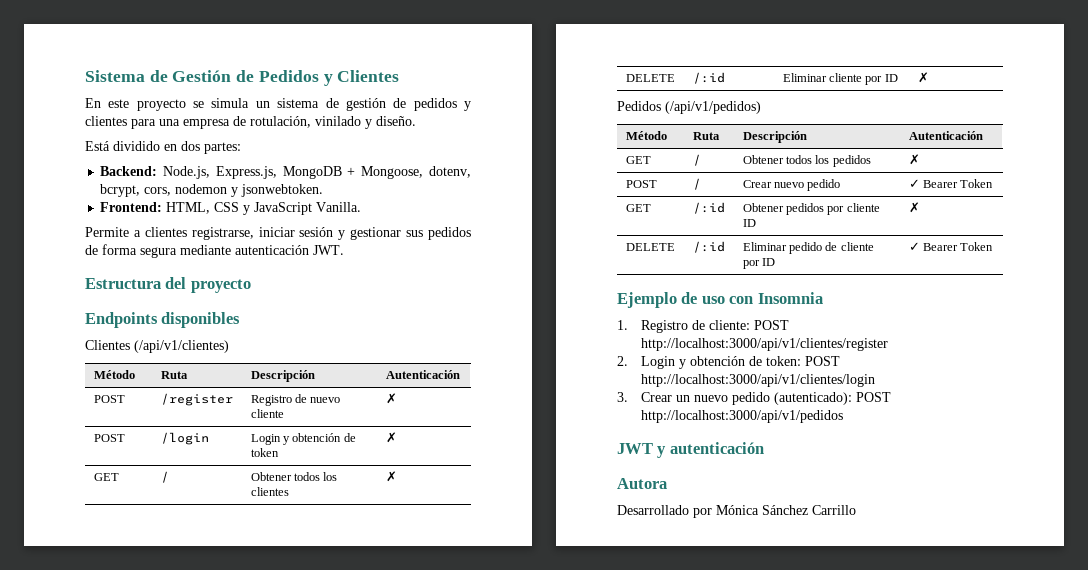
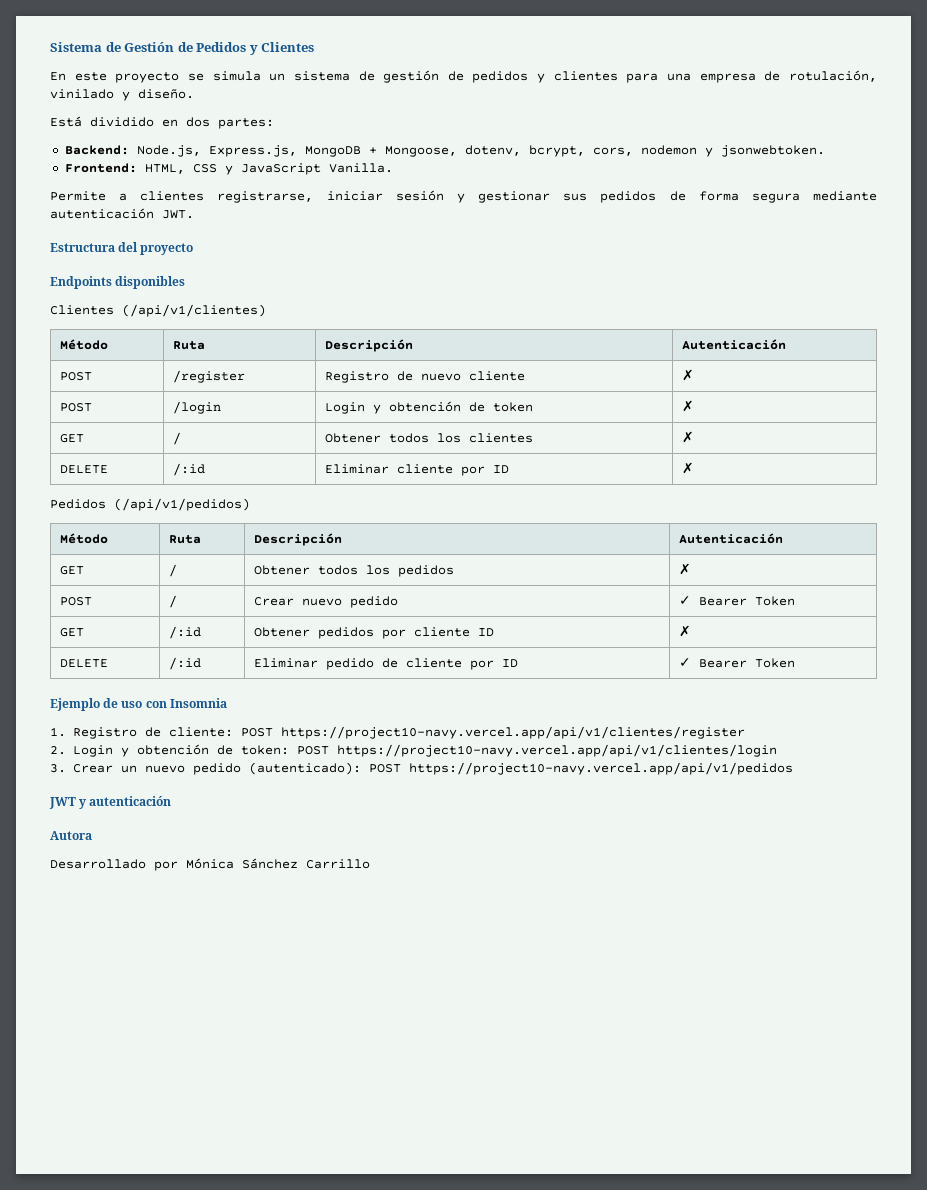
[641,338,889,351] http://localhost:3000/api/v1/clientes/register -> [280,726,745,739] https://project10-navy.vercel.app/api/v1/clientes/register
[641,374,876,387] http://localhost:3000/api/v1/clientes/login -> [336,744,777,757] https://project10-navy.vercel.app/api/v1/clientes/login
[641,410,844,423] http://localhost:3000/api/v1/pedidos -> [408,762,793,775] https://project10-navy.vercel.app/api/v1/pedidos

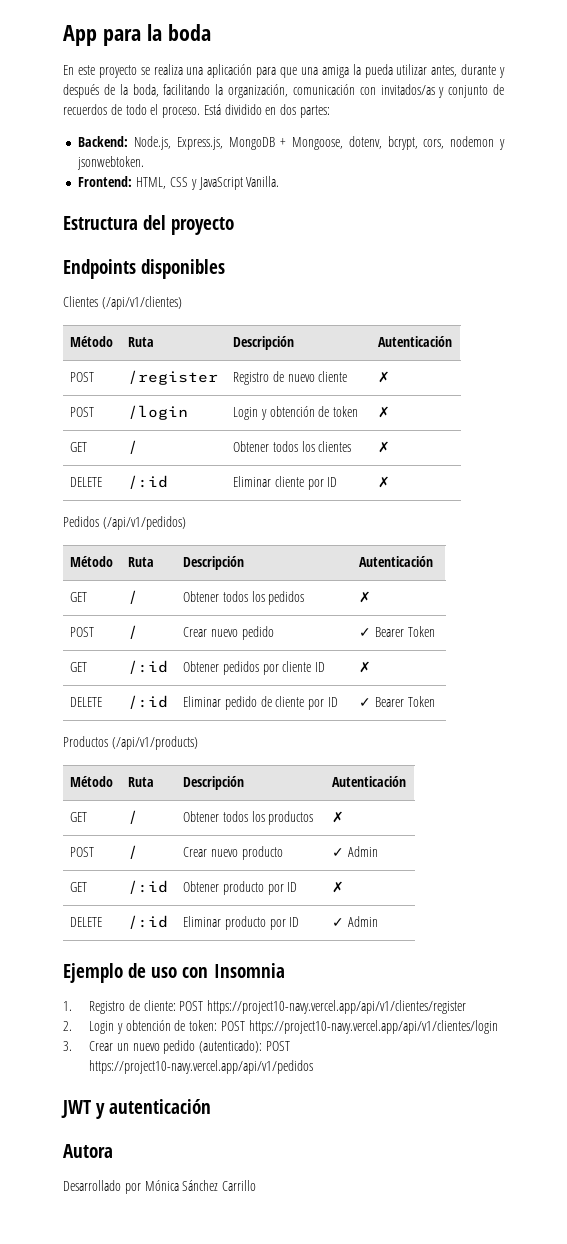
[50,42,315,55] [50,70,877,83] [50,89,194,101] Sistema de Gestión de Pedidos y Clientes // En este proyecto se simula un sistema de gestión de pedidos y clientes para una empresa de rotulación, vinilado y diseño. // -> [63,24,211,46] [63,64,505,78] [63,84,504,98] [63,104,201,118] App para la boda // En este proyecto se realiza una aplicación para que una amiga la pueda utilizar antes, durante y después de la boda, facilitando la organización, comunicación con invitados/as y conjunto de recuerdos de todo el proceso.
[50,190,878,203] [50,208,194,219] // Permite a clientes registrarse, iniciar sesión y gestionar sus pedidos de forma segura mediante autenticación JWT. -> (280, 181) none
(796, 663) none -> [63,736,198,750] [70,776,114,787] [128,777,155,787] [183,776,245,790] [332,776,407,787] [70,812,88,822] [128,810,139,824] [183,811,314,825] [332,811,345,823] [70,847,95,857] [128,845,139,859] [183,846,283,860] [332,846,378,857] [70,882,88,892] [128,880,169,894] [183,881,298,895] [332,881,345,893] [70,917,103,927] [128,915,169,929] [183,916,300,930] [332,916,378,927] // Productos (/api/v1/products) // Método | Ruta | Descripción | Autenticación // GET | / | Obtener todos los productos | ✗ // POST | / | Crear nuevo producto | ✓ Admin // GET | /:id | Obtener producto por ID | ✗ // DELETE | /:id | Eliminar producto por ID | ✓ Admin

